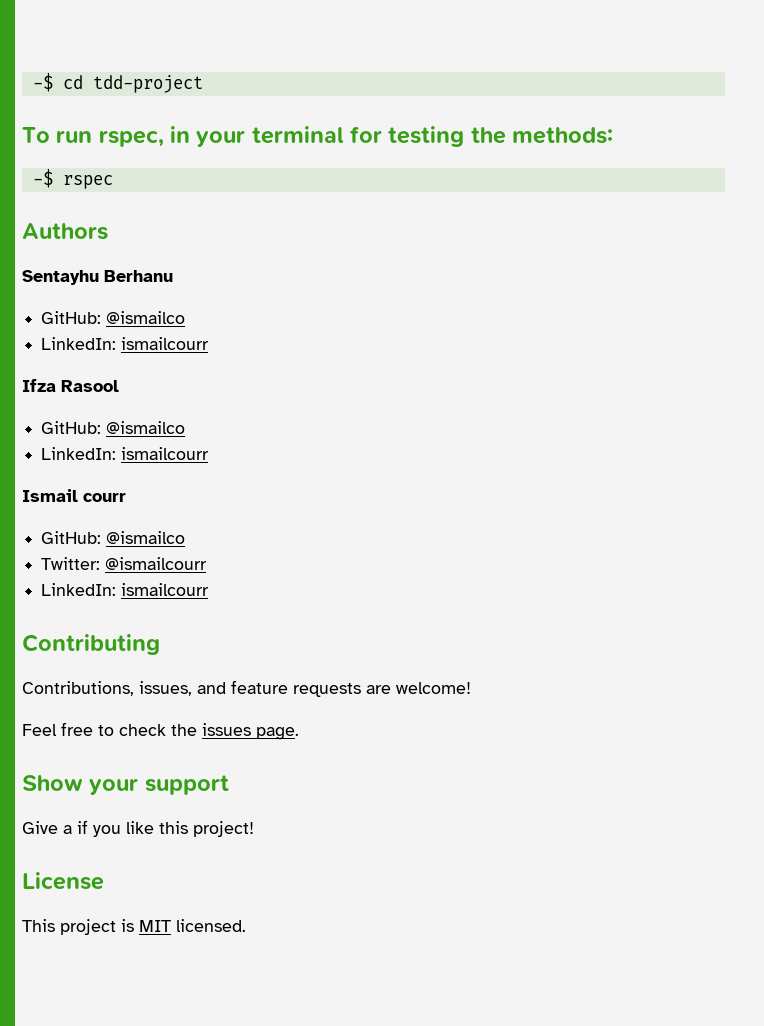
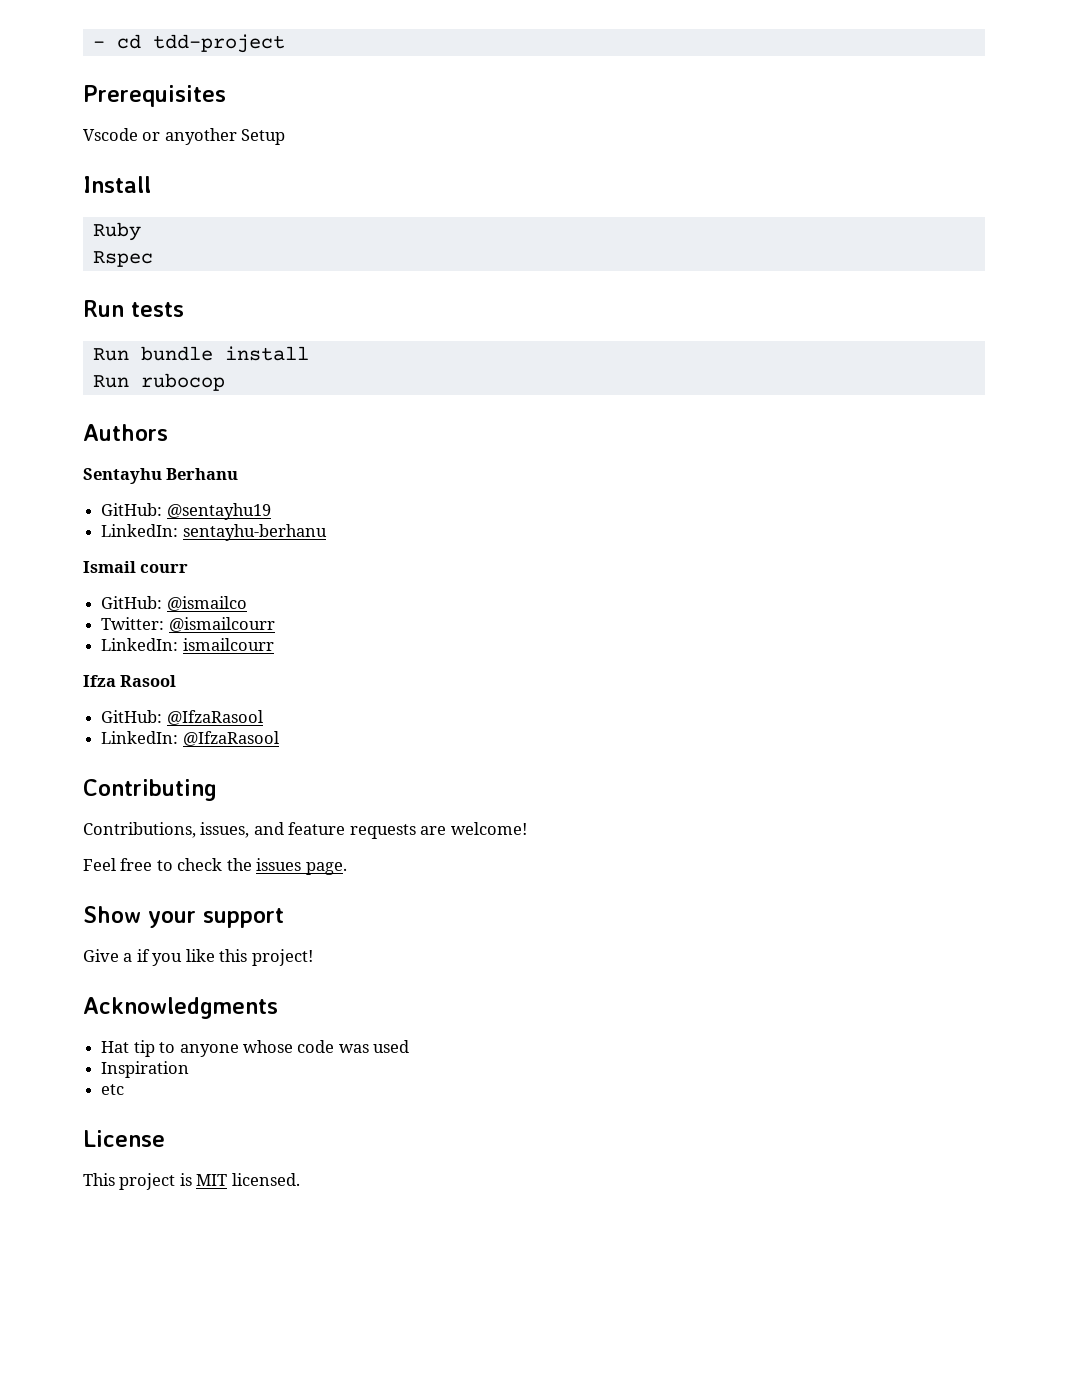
[32,73,53,92] -$ -> [92,41,105,48] -
[22,126,614,147] [32,169,113,189] To run rspec, in your terminal for testing the methods: // -$ rspec -> [83,85,226,107] [83,128,286,145] [83,176,151,193] [92,222,141,241] [92,251,153,267] [83,300,184,317] [92,346,309,361] [92,373,225,391] Prerequisites // Vscode or anyother Setup // Install // Ruby // Rspec // Run tests // Run bundle install // Run rubocop
[106,311,186,324] [41,337,210,350] [22,379,119,392] [41,421,186,434] [41,447,210,460] @ismailco // LinkedIn: ismailcourr // Ifza Rasool // GitHub: @ismailco // LinkedIn: ismailcourr -> [166,503,271,520] [101,524,327,541] @sentayhu19 // LinkedIn: sentayhu-berhanu
(210, 589) none -> [83,675,177,687] [101,710,263,725] [101,731,279,746] // Ifza Rasool // GitHub: @IfzaRasool // LinkedIn: @IfzaRasool
(254, 829) none -> [83,997,278,1019] [101,1040,410,1057] [101,1061,190,1078] [101,1084,125,1095] // Acknowledgments // Hat tip to anyone whose code was used // Inspiration // etc

